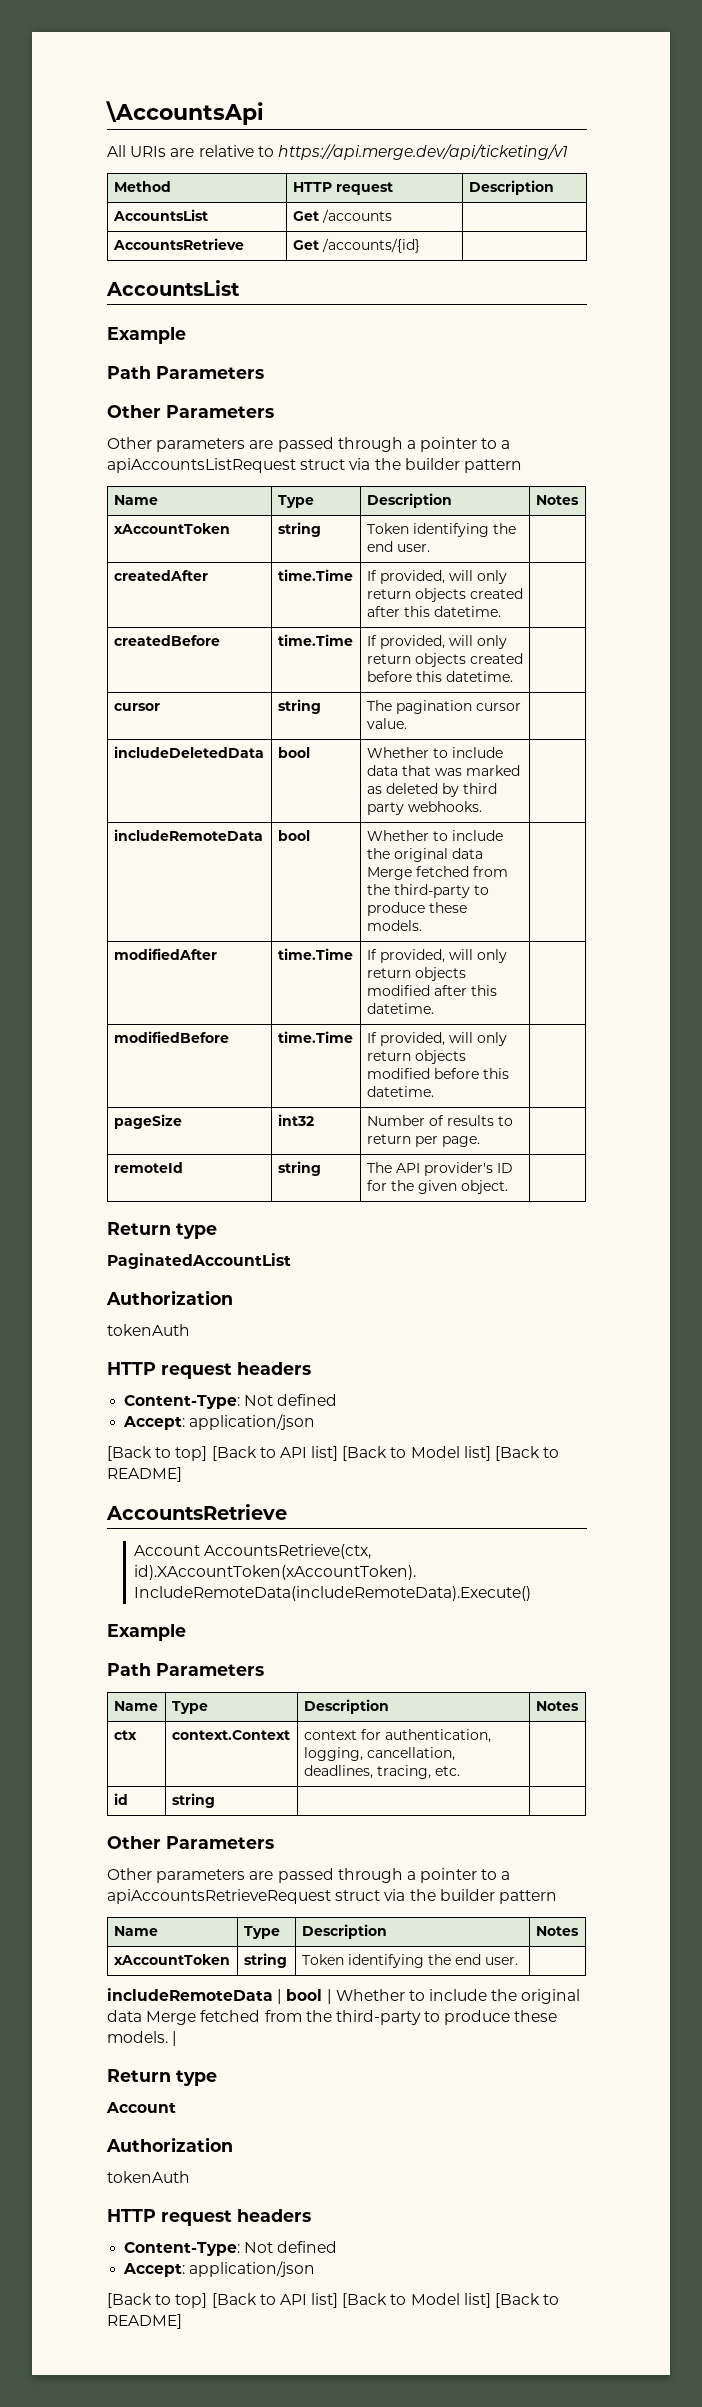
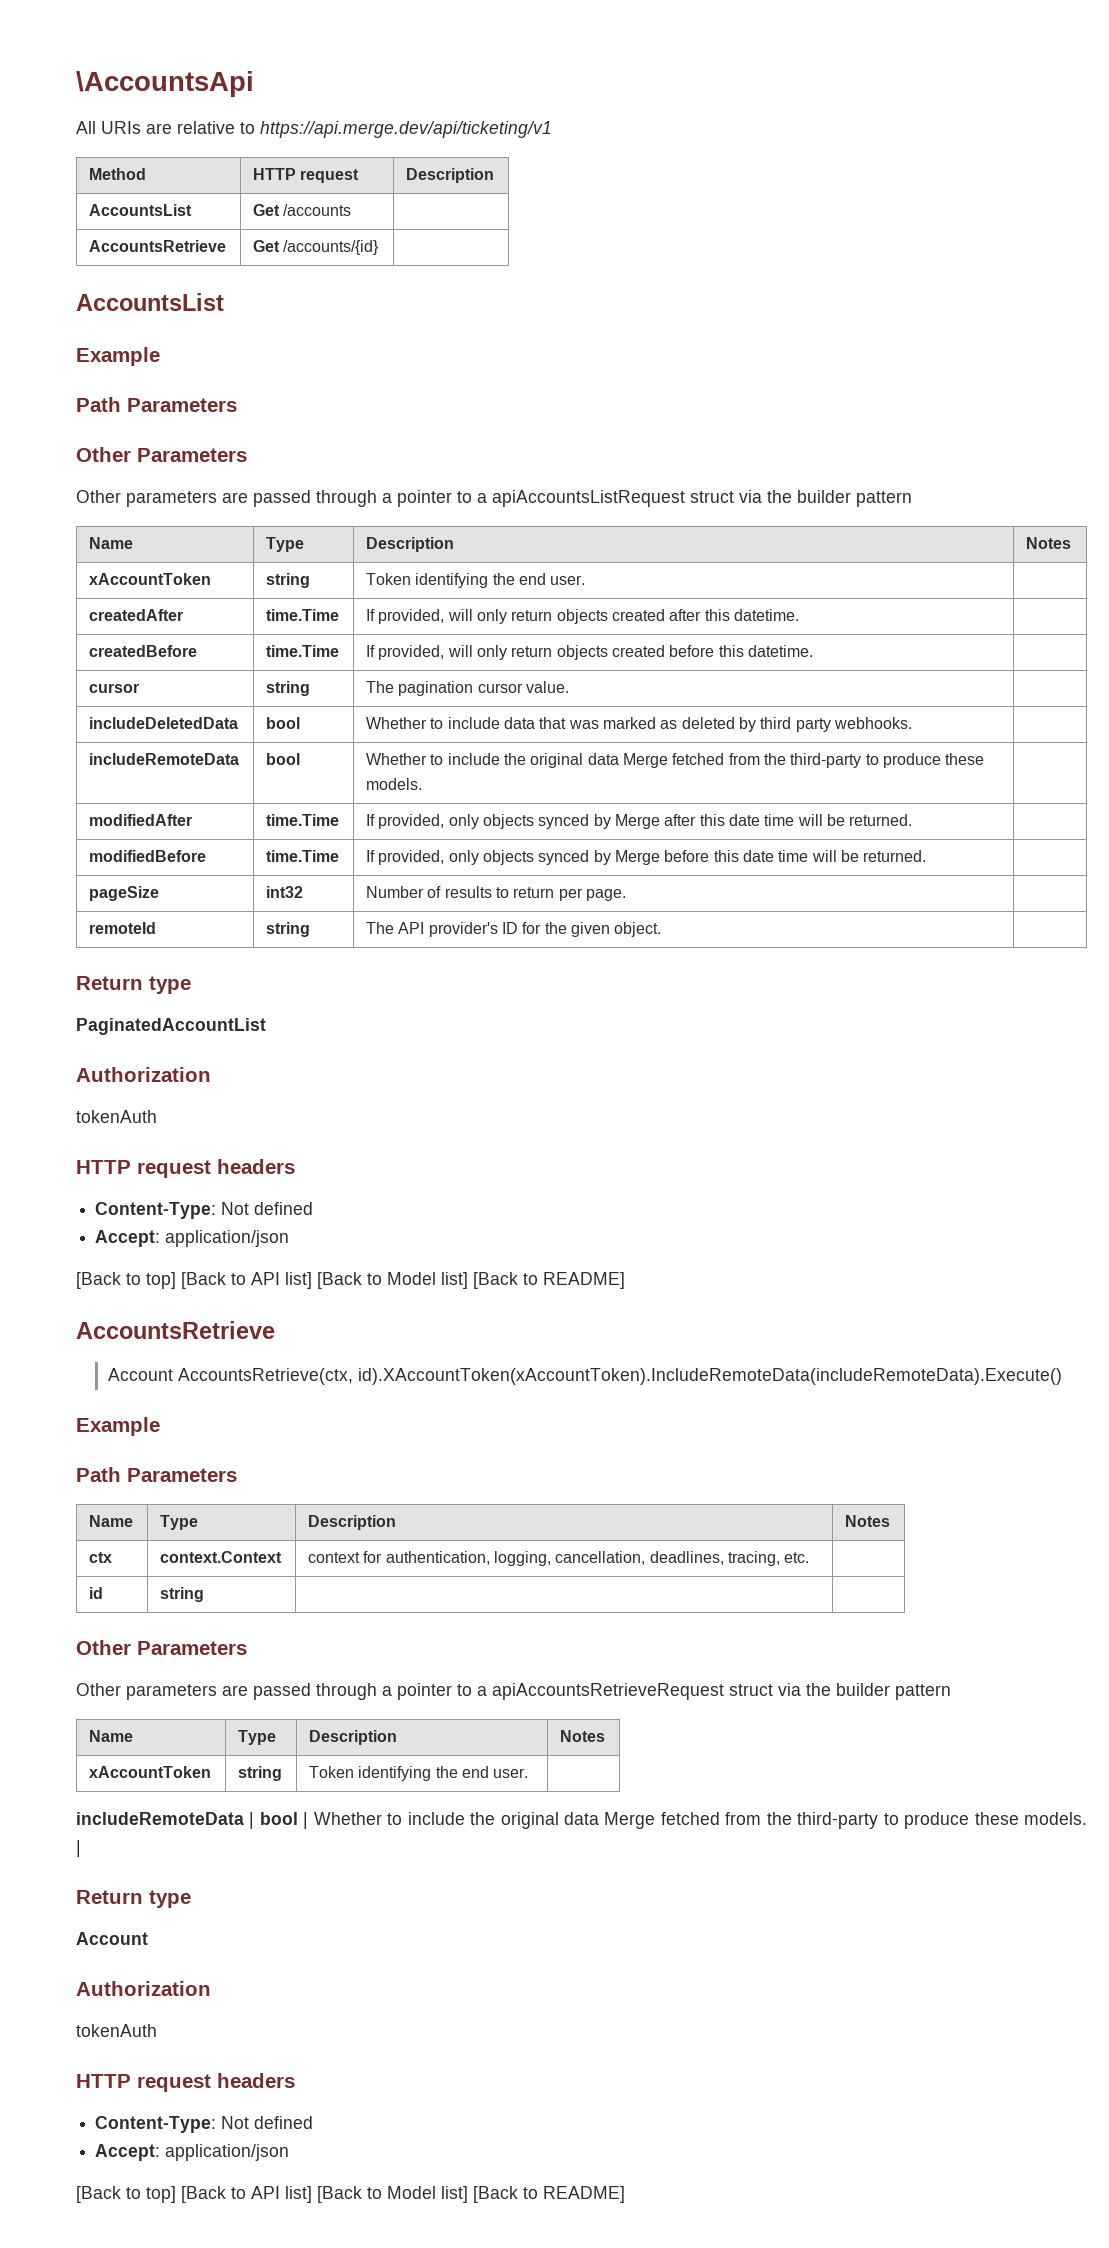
[448,949,507,963] [366,967,466,981] [366,985,497,996] [366,1003,434,1014] [113,1031,229,1043] [277,1031,353,1043] [366,1032,507,1046] [366,1050,466,1064] [366,1068,509,1079] [366,1086,434,1097] will only return objects modified after this datetime. | // modifiedBefore | time.Time | If provided, will only return objects modified before this datetime. -> [448,814,913,829] [89,850,207,862] [266,850,340,862] [366,850,927,865] only objects synced by Merge after this date time will be returned. | // modifiedBefore | time.Time | If provided, only objects synced by Merge before this date time will be returned.

